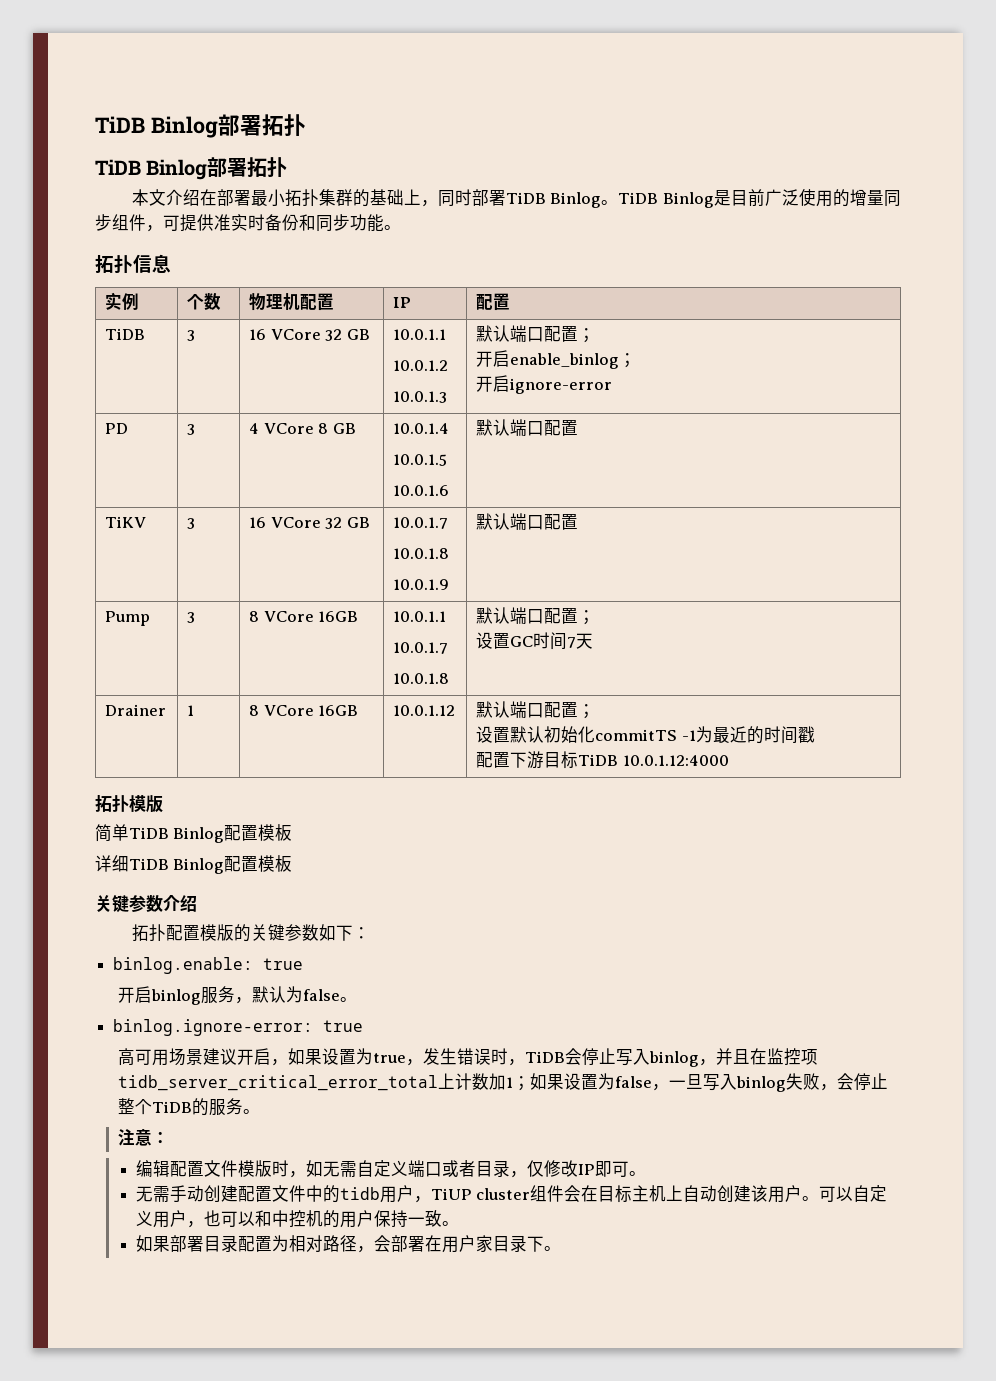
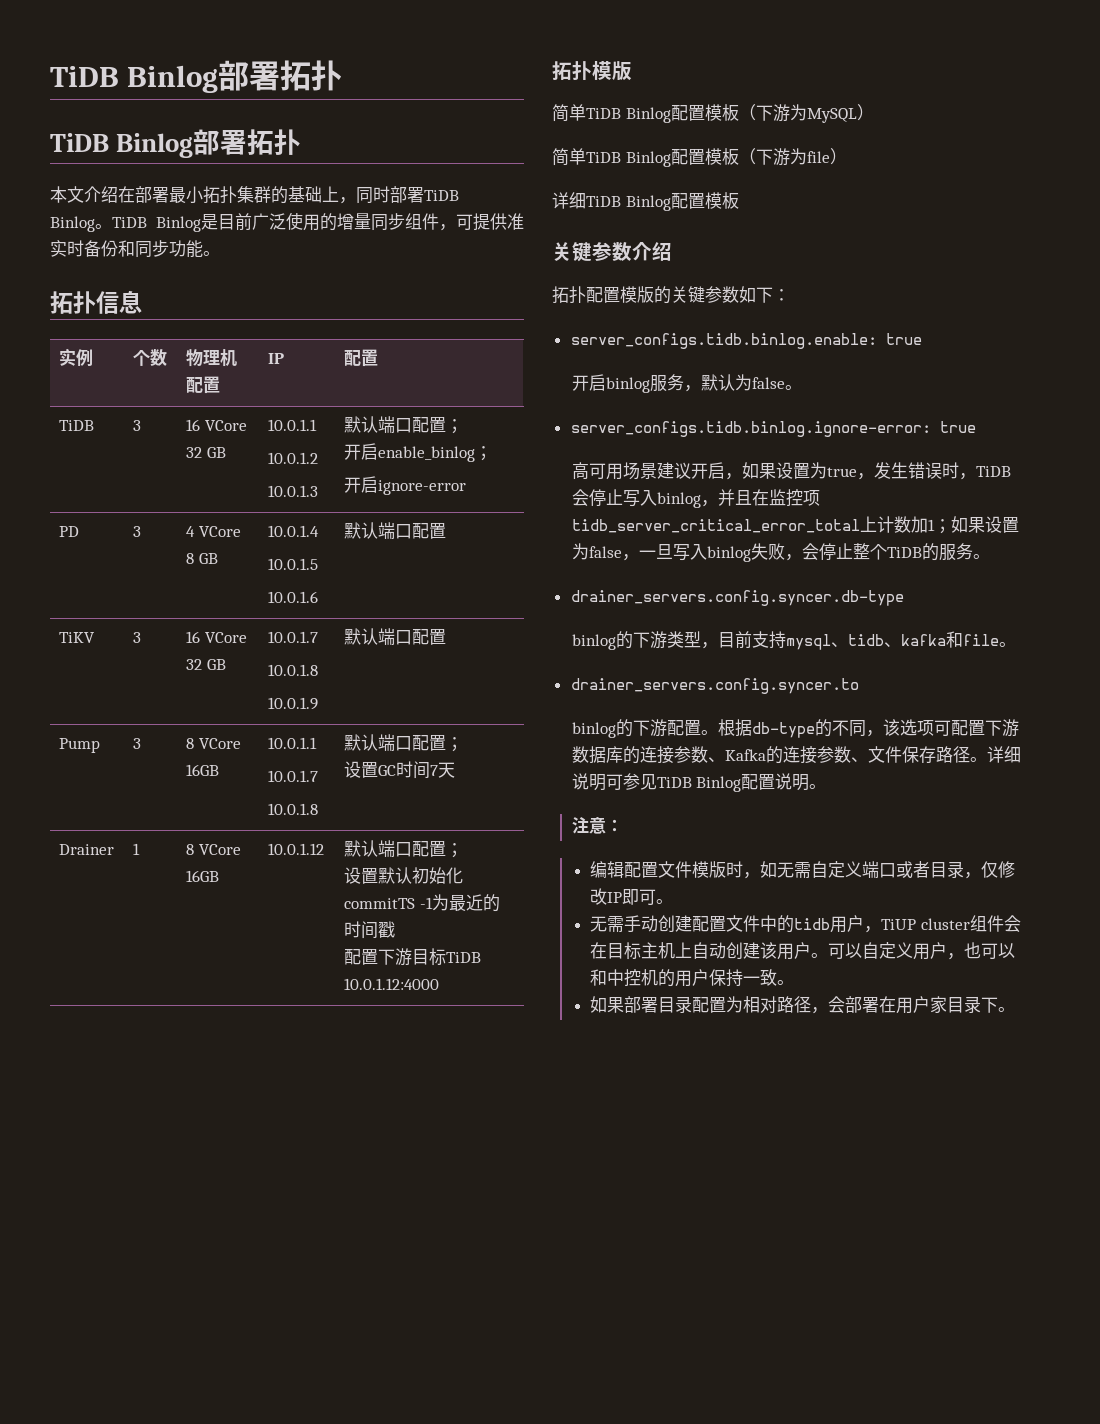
(293, 832) none -> [738,104,874,123] [552,148,847,167] （下游为MySQL） // 简单TiDB Binlog配置模板（下游为file）
[113,957,254,974] binlog.enable: -> [570,333,877,349] server_configs.tidb.binlog.enable:
[113,1019,314,1036] binlog.ignore-error: -> [570,421,931,437] server_configs.tidb.binlog.ignore-error:
(260, 1111) none -> [570,590,904,606] [571,631,1016,650] [570,678,859,694] [571,719,1019,738] [571,746,1021,764] [571,773,827,792] // drainer_servers.config.syncer.db-type // binlog的下游类型，目前支持mysql、tidb、kafka和file。 // drainer_servers.config.syncer.to // binlog的下游配置。根据db-type的不同，该选项可配置下游数据库的连接参数、Kafka的连接参数、文件保存路径。详细说明可参见TiDB Binlog配置说明。

